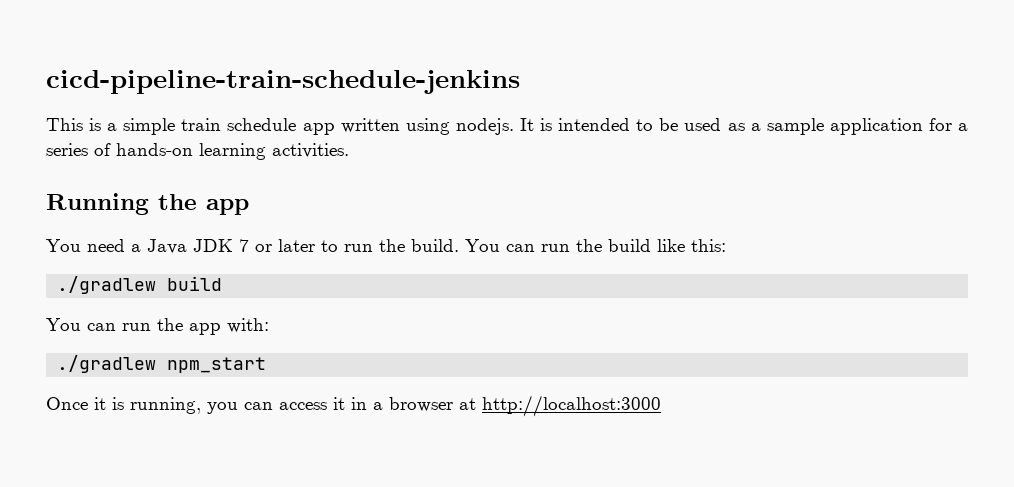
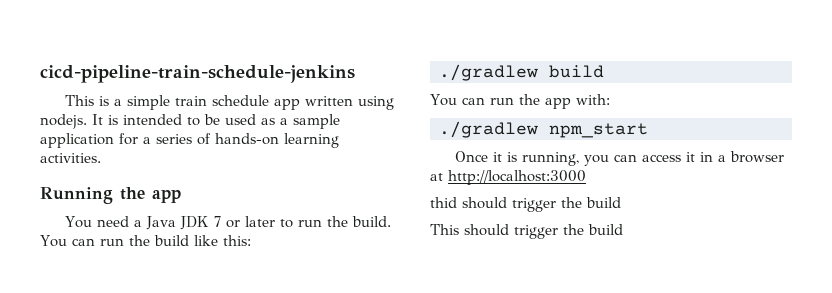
(661, 406) none -> [430,197,621,212] [430,224,623,239] // thid should trigger the build // This should trigger the build

